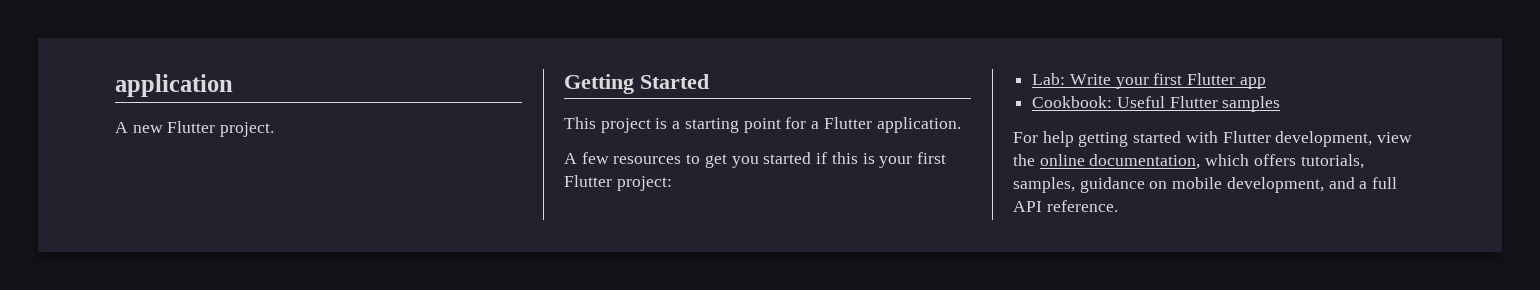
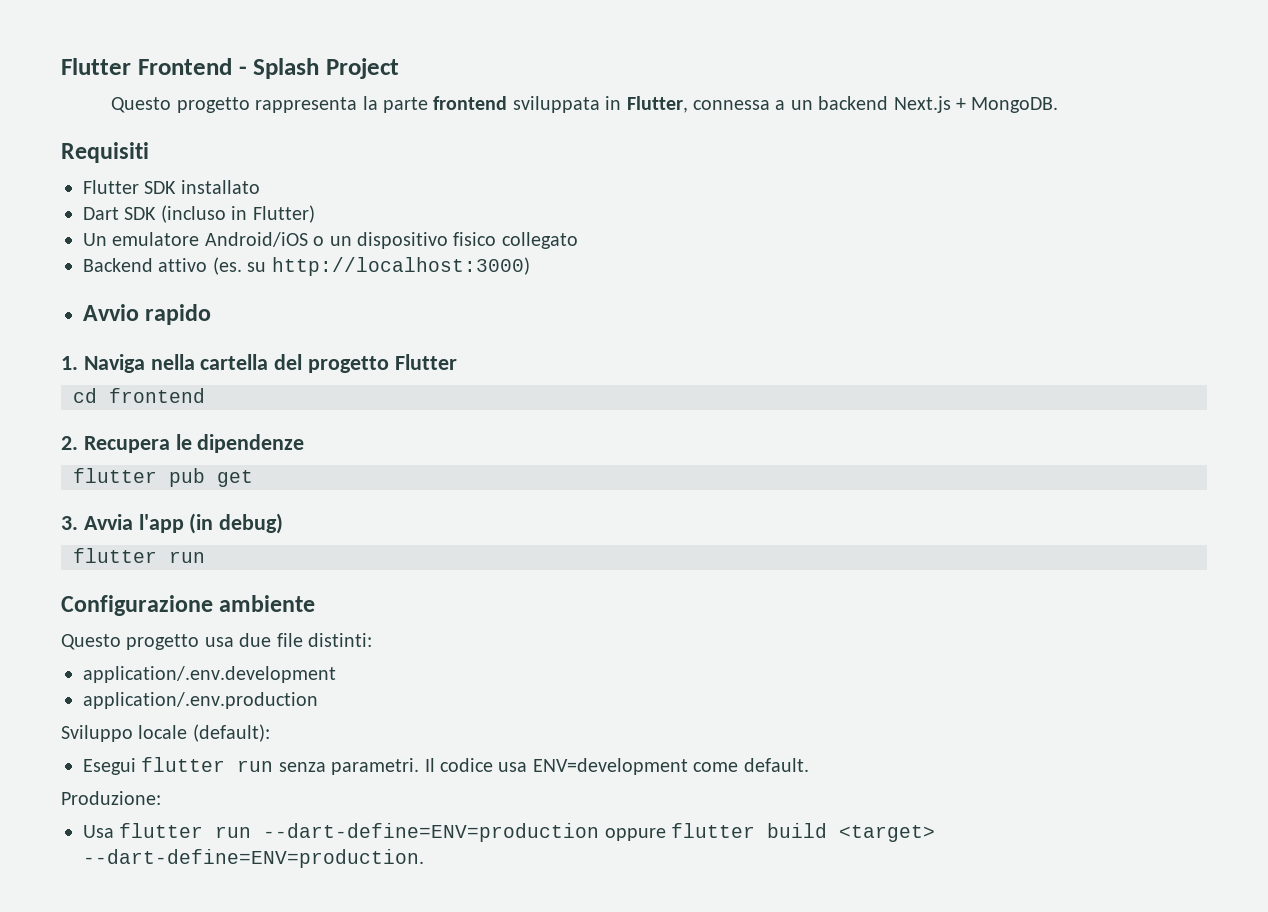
[115,74,233,97] [115,121,275,137] [564,74,709,94] [564,117,961,133] [564,152,946,168] [564,175,672,191] [1032,73,1266,89] [1032,96,1281,112] [1013,131,1413,147] [1013,154,1364,169] [1013,177,1398,193] [1013,200,1118,212] application // A new Flutter project. // Getting Started // This project is a starting point for a Flutter application. // A few resources to get you started if this is your first Flutter project: // Lab: Write your first Flutter app // Cookbook: Useful Flutter samples // For help getting started with Flutter development, view the online documentation, which offers tutorials, samples, guidance on mobile development, and a full API reference. -> [61,58,399,79] [111,96,1059,113] [61,142,149,163] [83,180,260,194] [83,205,315,223] [83,232,578,249] [83,257,530,276] [83,304,212,325] [61,354,457,373] [73,388,205,403] [61,434,305,453] [73,468,253,487] [61,513,284,534] [73,548,205,563] [61,595,316,616] [61,633,372,650] [83,666,336,683] [83,692,318,709] [61,724,270,742] [83,757,809,775] [61,791,161,805] [83,823,936,842] [83,849,424,868] Flutter Frontend - Splash Project // Questo progetto rappresenta la parte frontend sviluppata in Flutter, connessa a un backend Next.js + MongoDB. // Requisiti // Flutter SDK installato // Dart SDK (incluso in Flutter) // Un emulatore Android/iOS o un dispositivo fisico collegato // Backend attivo (es. su http://localhost:3000) // Avvio rapido // 1. Naviga nella cartella del progetto Flutter // cd frontend // 2. Recupera le dipendenze // flutter pub get // 3. Avvia l'app (in debug) // flutter run // Configurazione ambiente // Questo progetto usa due file distinti: // application/.env.development // application/.env.production // Sviluppo locale (default): // Esegui flutter run senza parametri. Il codice usa ENV=development come default. // Produzione: // Usa flutter run --dart-define=ENV=production oppure flutter build <target> --dart-define=ENV=production.

